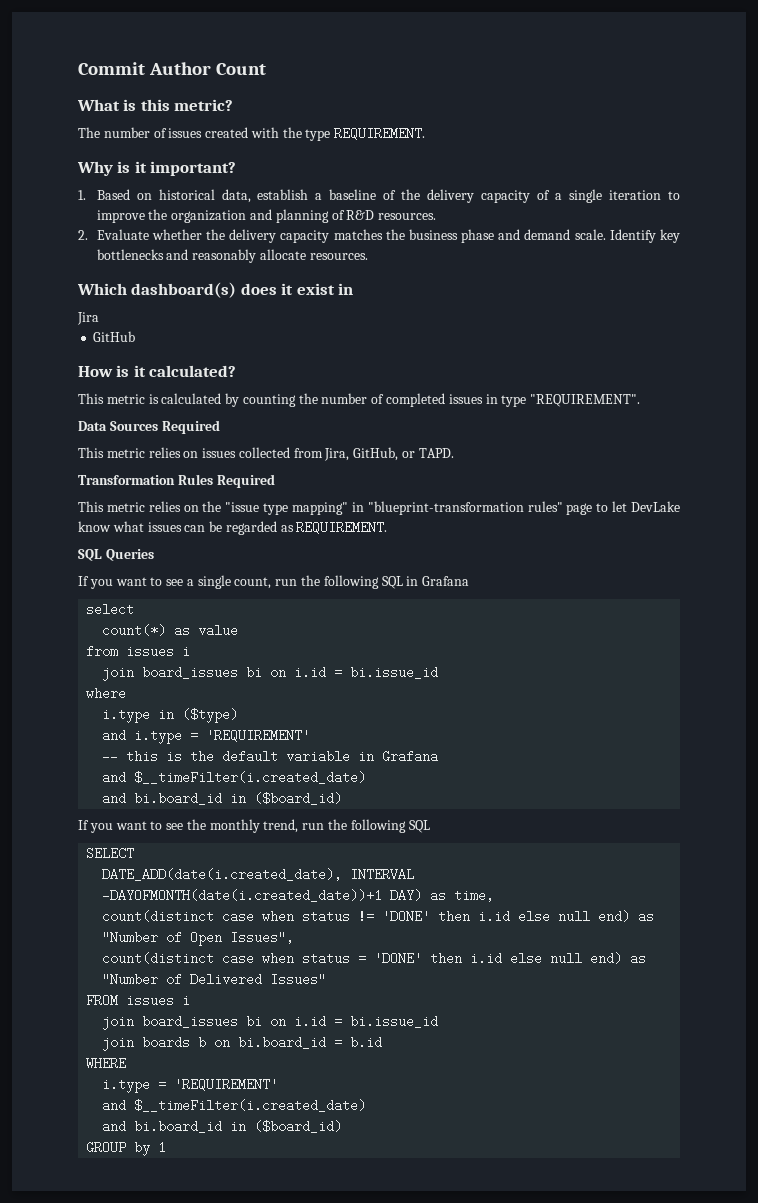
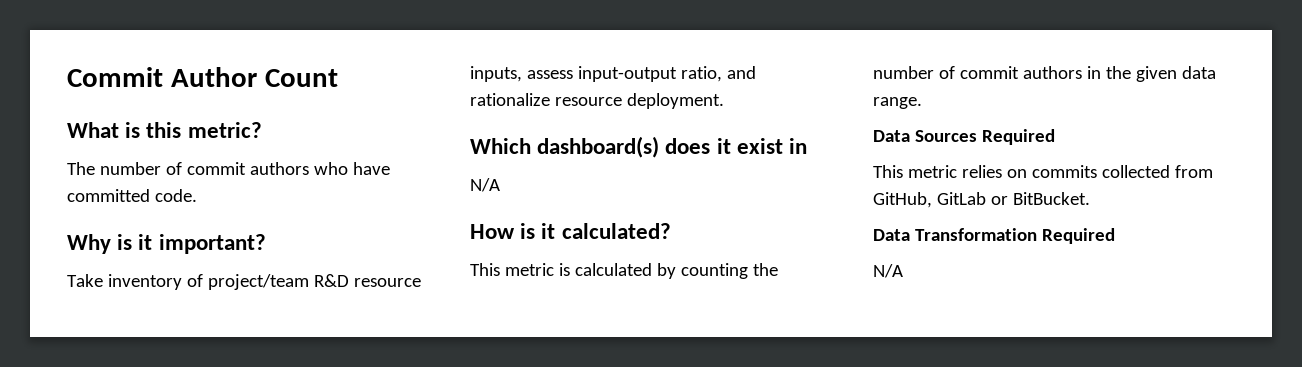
[168,127,426,141] [77,161,237,176] [78,189,680,203] [96,209,437,223] [78,229,680,243] [96,249,368,263] issues created with the type REQUIREMENT. // Why is it important? // 1. Based on historical data, establish a baseline of the delivery capacity of a single iteration to improve the organization and planning of R&D resources. // 2. Evaluate whether the delivery capacity matches the business phase and demand scale. Identify key bottlenecks and reasonably allocate resources. -> [186,162,390,175] [67,189,197,202] [67,234,266,254] [67,274,421,290] [470,66,756,82] [470,93,724,109] commit authors who have committed code. // Why is it important? // Take inventory of project/team R&D resource inputs, assess input-output ratio, and rationalize resource deployment.
[77,312,99,325] [93,331,136,342] Jira // GitHub -> [470,178,500,192] N/A
[386,393,641,407] completed issues in type "REQUIREMENT". -> [959,66,1216,82] [873,97,922,109] commit authors in the given data range.
[202,448,237,458] issues -> [1031,165,1097,178] commits
[324,447,454,461] [78,474,275,488] [78,501,680,515] [78,521,388,535] [78,549,154,561] [78,575,470,589] [86,603,135,616] [102,624,239,637] [86,645,191,658] [102,666,439,681] [86,687,127,700] [102,708,239,723] [102,729,311,744] [102,750,439,763] [102,771,367,784] [102,792,343,805] [78,819,430,833] [86,847,135,860] [102,868,415,881] [102,889,495,902] [102,910,655,923] [102,931,295,946] [102,952,647,965] [102,973,327,986] [86,994,191,1007] [102,1015,439,1030] [102,1036,383,1051] [86,1057,127,1070] [102,1078,279,1093] [102,1099,367,1112] [102,1120,343,1133] [86,1141,167,1156] Jira, GitHub, or TAPD. // Transformation Rules Required // This metric relies on the "issue type mapping" in "blueprint-transformation rules" page to let DevLake know what issues can be regarded as REQUIREMENT. // SQL Queries // If you want to see a single count, run the following SQL in Grafana // select // count(*) as value // from issues i // join board_issues bi on i.id = bi.issue_id // where // i.type in ($type) // and i.type = 'REQUIREMENT' // -- this is the default variable in Grafana // and $__timeFilter(i.created_date) // and bi.board_id in ($board_id) // If you want to see the monthly trend, run the following SQL // SELECT // DATE_ADD(date(i.created_date), INTERVAL -DAYOFMONTH(date(i.created_date))+1 DAY) as time, // count(distinct case when status != 'DONE' then i.id else null end) as "Number of Open Issues", // count(distinct case when status = 'DONE' then i.id else null end) as "Number of Delivered Issues" // FROM issues i // join board_issues bi on i.id = bi.issue_id // join boards b on bi.board_id = b.id // WHERE // i.type = 'REQUIREMENT' // and $__timeFilter(i.created_date) // and bi.board_id in ($board_id) // GROUP by 1 -> [873,192,1090,208] [873,228,1115,244] [873,264,903,278] GitHub, GitLab or BitBucket. // Data Transformation Required // N/A

